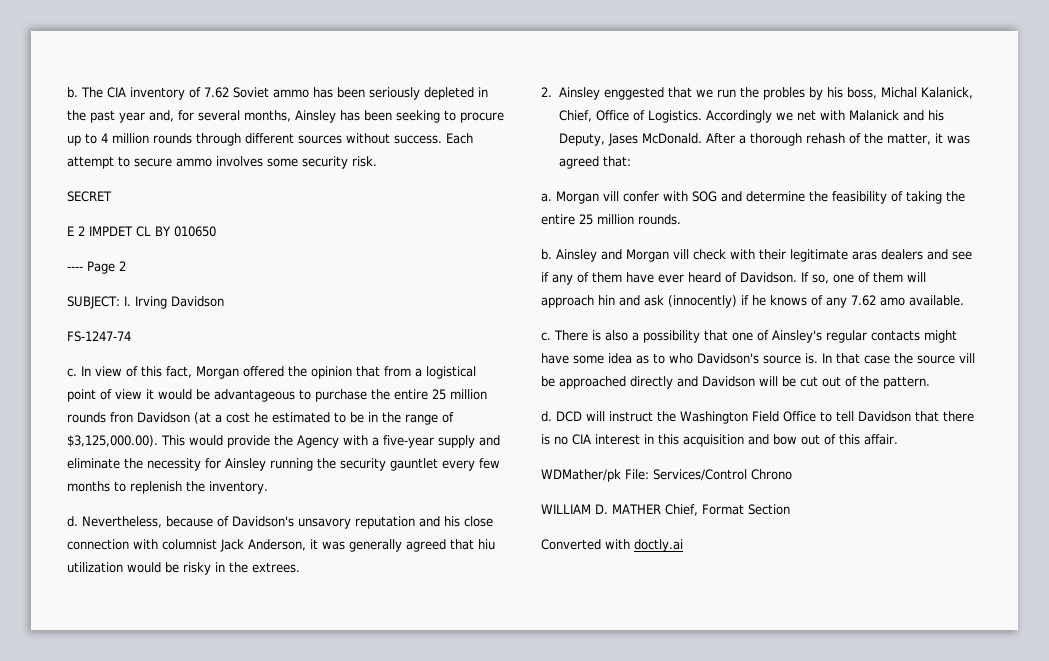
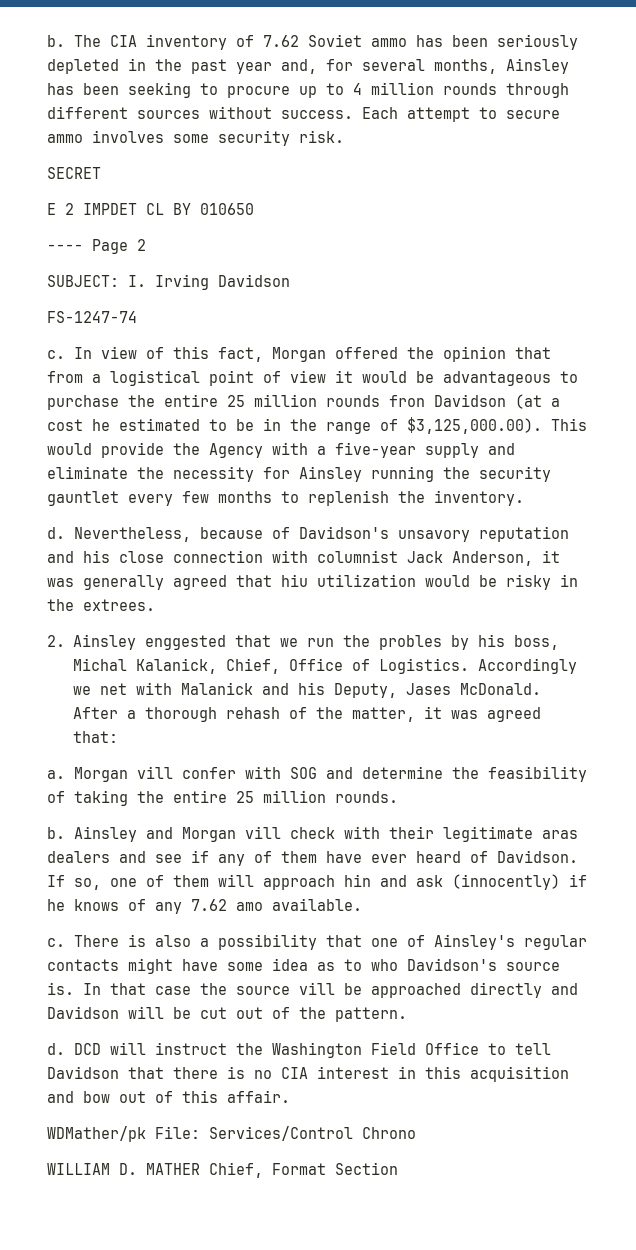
[541,539,683,552] // Converted with doctly.ai -> (398, 1168) none

